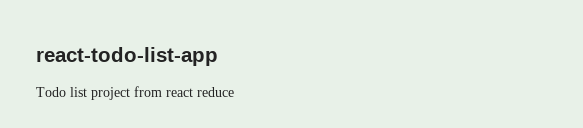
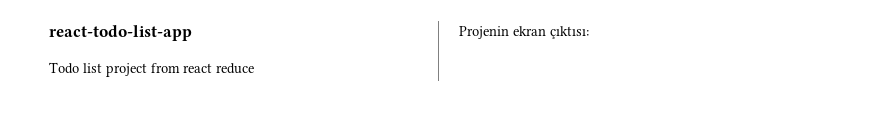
(234, 92) none -> [459,26,589,39] // Projenin ekran çıktısı:

